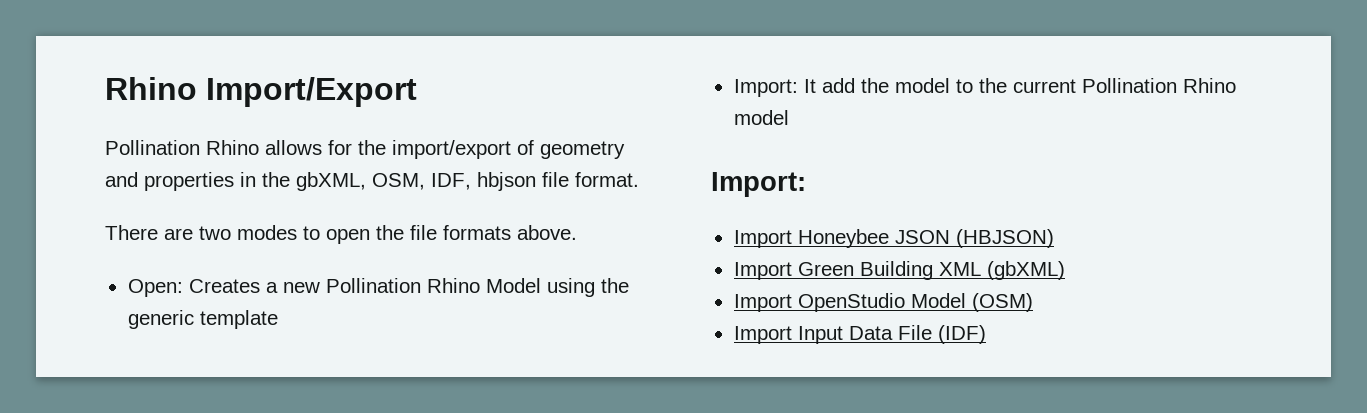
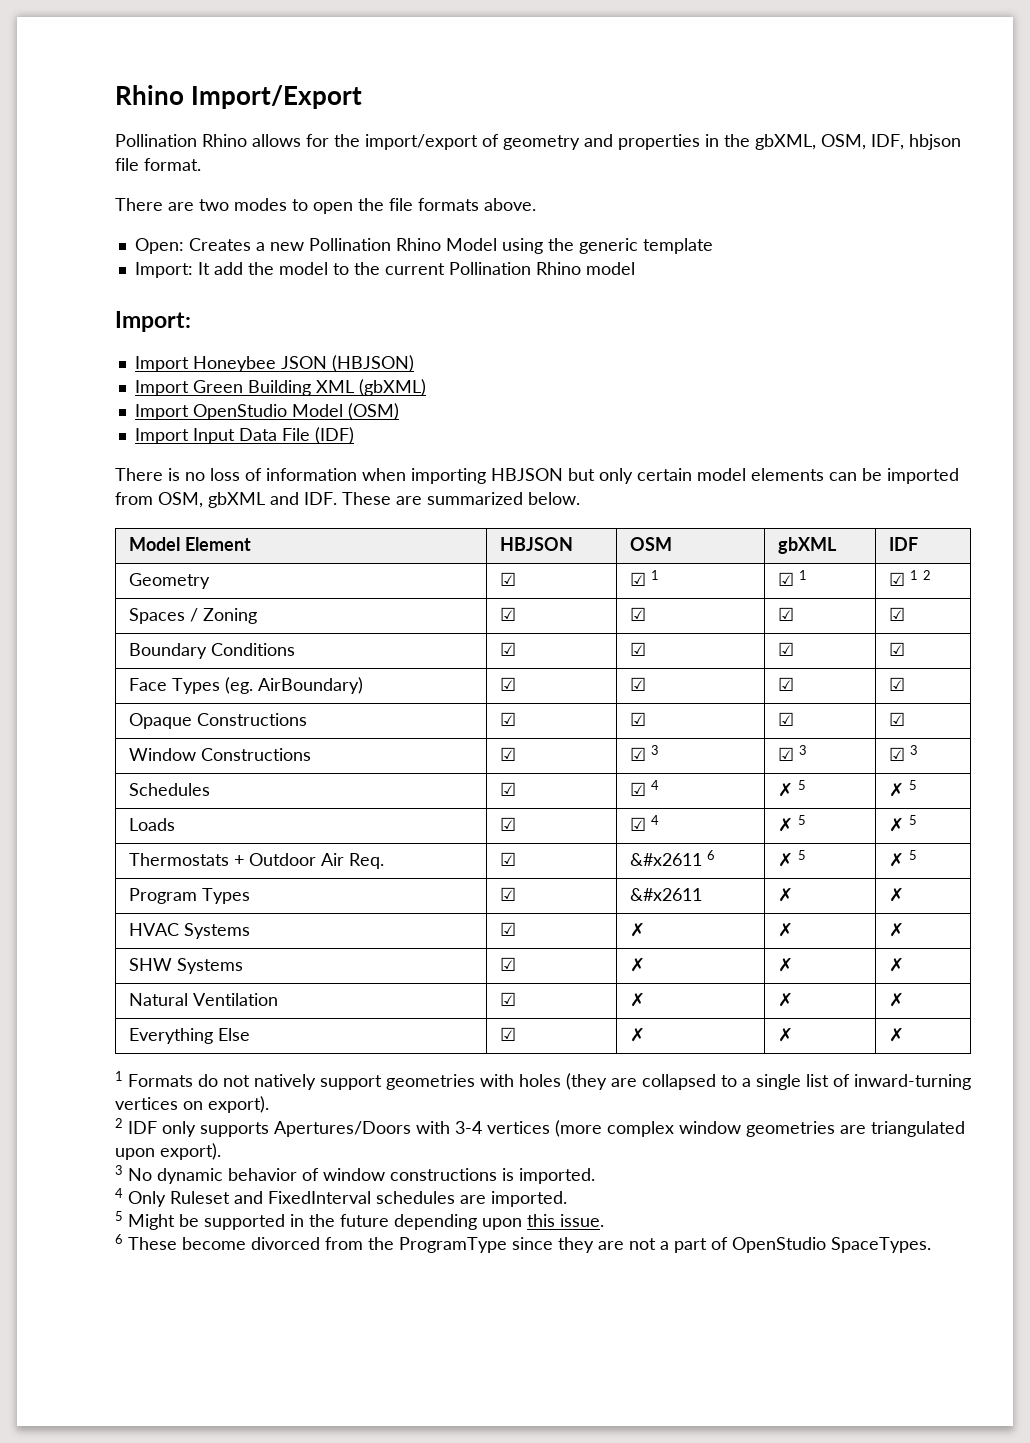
(986, 334) none -> [115,468,959,484] [115,492,580,508] [128,537,251,551] [499,537,573,551] [629,537,672,551] [777,537,837,554] [888,537,918,551] [128,573,210,589] [499,572,516,586] [629,570,659,586] [777,570,807,586] [888,570,931,586] [128,608,257,624] [499,607,516,621] [629,607,646,621] [777,607,794,621] [888,607,905,621] [128,643,295,659] [499,642,516,656] [629,642,646,656] [777,642,794,656] [888,642,905,656] [128,677,363,694] [499,677,516,691] [629,677,646,691] [777,677,794,691] [888,677,905,691] [128,713,307,729] [499,712,516,726] [629,712,646,726] [777,712,794,726] [888,712,905,726] [128,748,311,761] [499,747,516,761] [629,745,659,761] [777,745,807,761] [888,745,918,761] [128,783,210,796] [499,782,516,796] [629,780,659,796] [777,780,806,797] [888,780,917,797] [128,818,175,831] [499,817,516,831] [629,815,659,831] [777,815,806,832] [888,815,917,832] [128,853,384,869] [499,852,516,866] [629,850,715,866] [777,850,806,867] [888,850,917,867] [128,888,250,904] [499,887,516,901] [629,888,702,901] [777,887,793,902] [888,887,904,902] [128,923,250,939] [499,922,516,936] [629,922,645,937] [777,922,793,937] [888,922,904,937] [128,958,243,974] [499,957,516,971] [629,957,645,972] [777,957,793,972] [888,957,904,972] [128,993,278,1006] [499,992,516,1006] [629,992,645,1007] [777,992,793,1007] [888,992,904,1007] [128,1028,250,1044] [499,1027,516,1041] [629,1027,645,1042] [777,1027,793,1042] [888,1027,904,1042] [115,1071,971,1090] [115,1096,269,1113] [115,1118,965,1137] [115,1143,221,1160] [115,1165,595,1184] [115,1188,567,1207] [115,1211,604,1230] [115,1234,931,1253] // There is no loss of information when importing HBJSON but only certain model elements can be imported from OSM, gbXML and IDF. These are summarized below. // Model Element | HBJSON | OSM | gbXML | IDF // Geometry | ☑ | ☑ 1 | ☑ 1 | ☑ 1 2 // Spaces / Zoning | ☑ | ☑ | ☑ | ☑ // Boundary Conditions | ☑ | ☑ | ☑ | ☑ // Face Types (eg. AirBoundary) | ☑ | ☑ | ☑ | ☑ // Opaque Constructions | ☑ | ☑ | ☑ | ☑ // Window Constructions | ☑ | ☑ 3 | ☑ 3 | ☑ 3 // Schedules | ☑ | ☑ 4 | ✗ 5 | ✗ 5 // Loads | ☑ | ☑ 4 | ✗ 5 | ✗ 5 // Thermostats + Outdoor Air Req. | ☑ | &#x2611 6 | ✗ 5 | ✗ 5 // Program Types | ☑ | &#x2611 | ✗ | ✗ // HVAC Systems | ☑ | ✗ | ✗ | ✗ // SHW Systems | ☑ | ✗ | ✗ | ✗ // Natural Ventilation | ☑ | ✗ | ✗ | ✗ // Everything Else | ☑ | ✗ | ✗ | ✗ // 1 Formats do not natively support geometries with holes (they are collapsed to a single list of inward-turning vertices on export). // 2 IDF only supports Apertures/Doors with 3-4 vertices (more complex window geometries are triangulated upon export). // 3 No dynamic behavior of window constructions is imported. // 4 Only Ruleset and FixedInterval schedules are imported. // 5 Might be supported in the future depending upon this issue. // 6 These become divorced from the ProgramType since they are not a part of OpenStudio SpaceTypes.

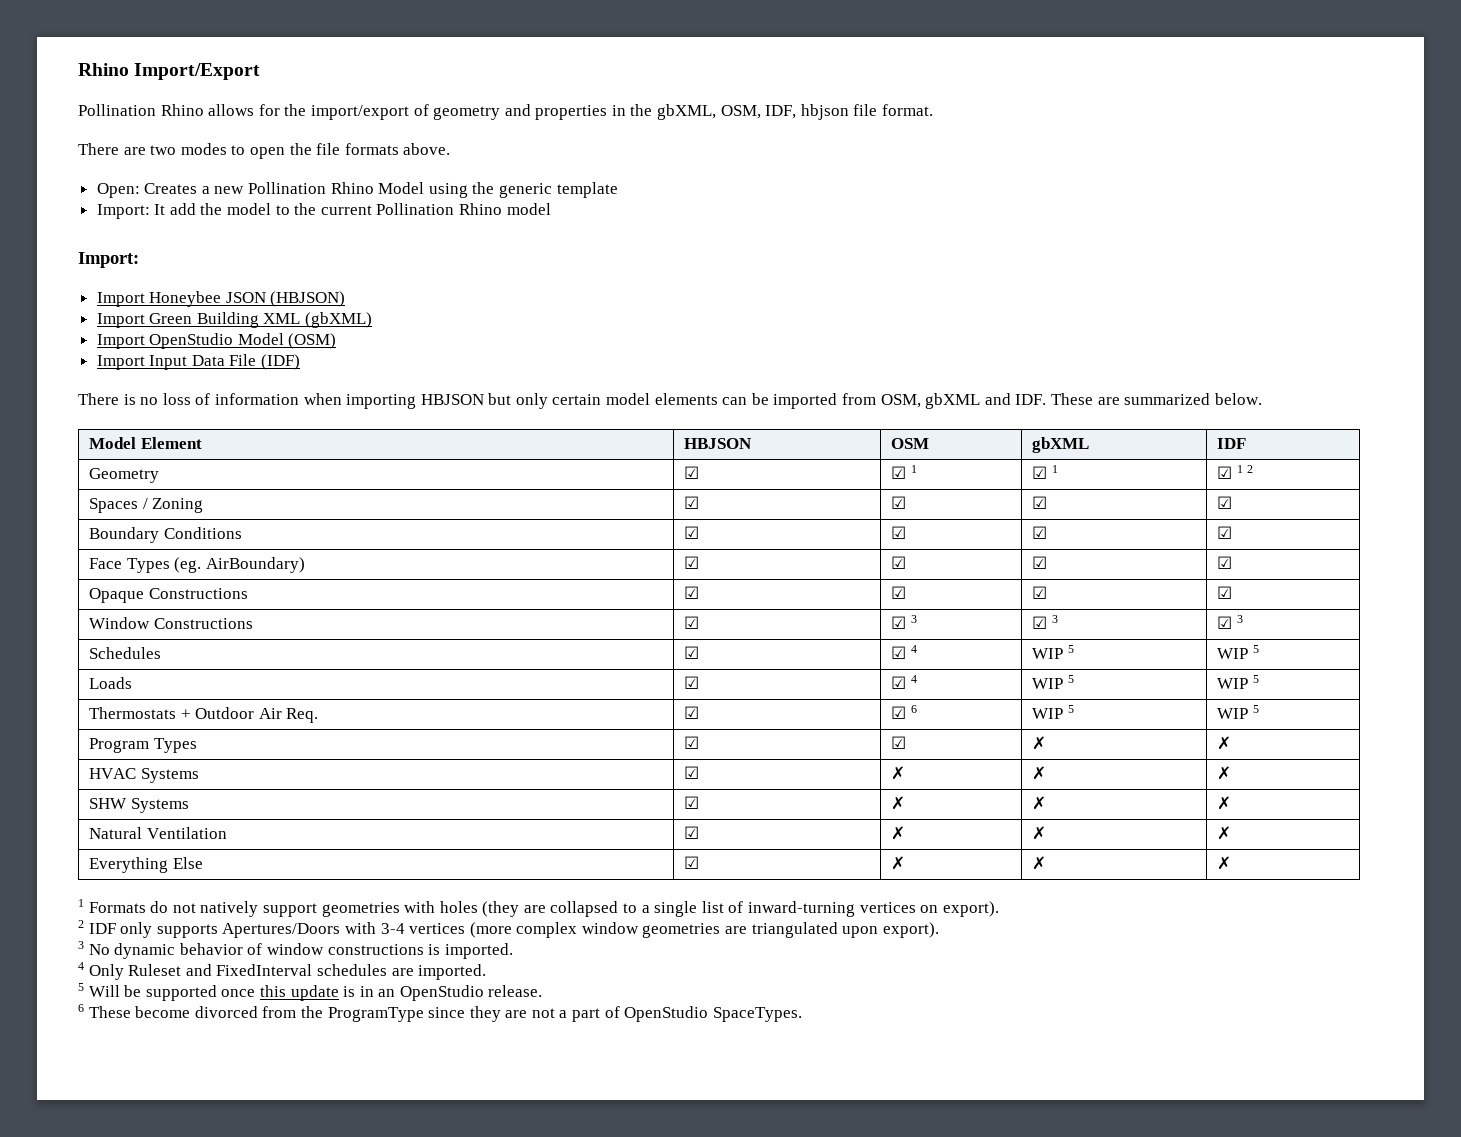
[777,780,806,797] [888,782,904,797] ✗ 5 | ✗ -> [1032,645,1074,659] [1217,648,1249,659] WIP 5 | WIP
[777,815,806,832] [888,817,904,832] ✗ 5 | ✗ -> [1032,675,1074,689] [1217,678,1249,689] WIP 5 | WIP
[629,853,702,866] &#x2611 -> [891,706,907,719] ☑
[777,850,806,867] [888,852,904,867] ✗ 5 | ✗ -> [1032,705,1074,719] [1217,708,1249,719] WIP 5 | WIP
[629,888,702,901] &#x2611 -> [891,736,907,749] ☑
[128,1214,175,1230] Might -> [88,985,120,997] Will
[290,1214,604,1230] in the future depending upon this issue. -> [221,985,543,1001] once this update is in an OpenStudio release.

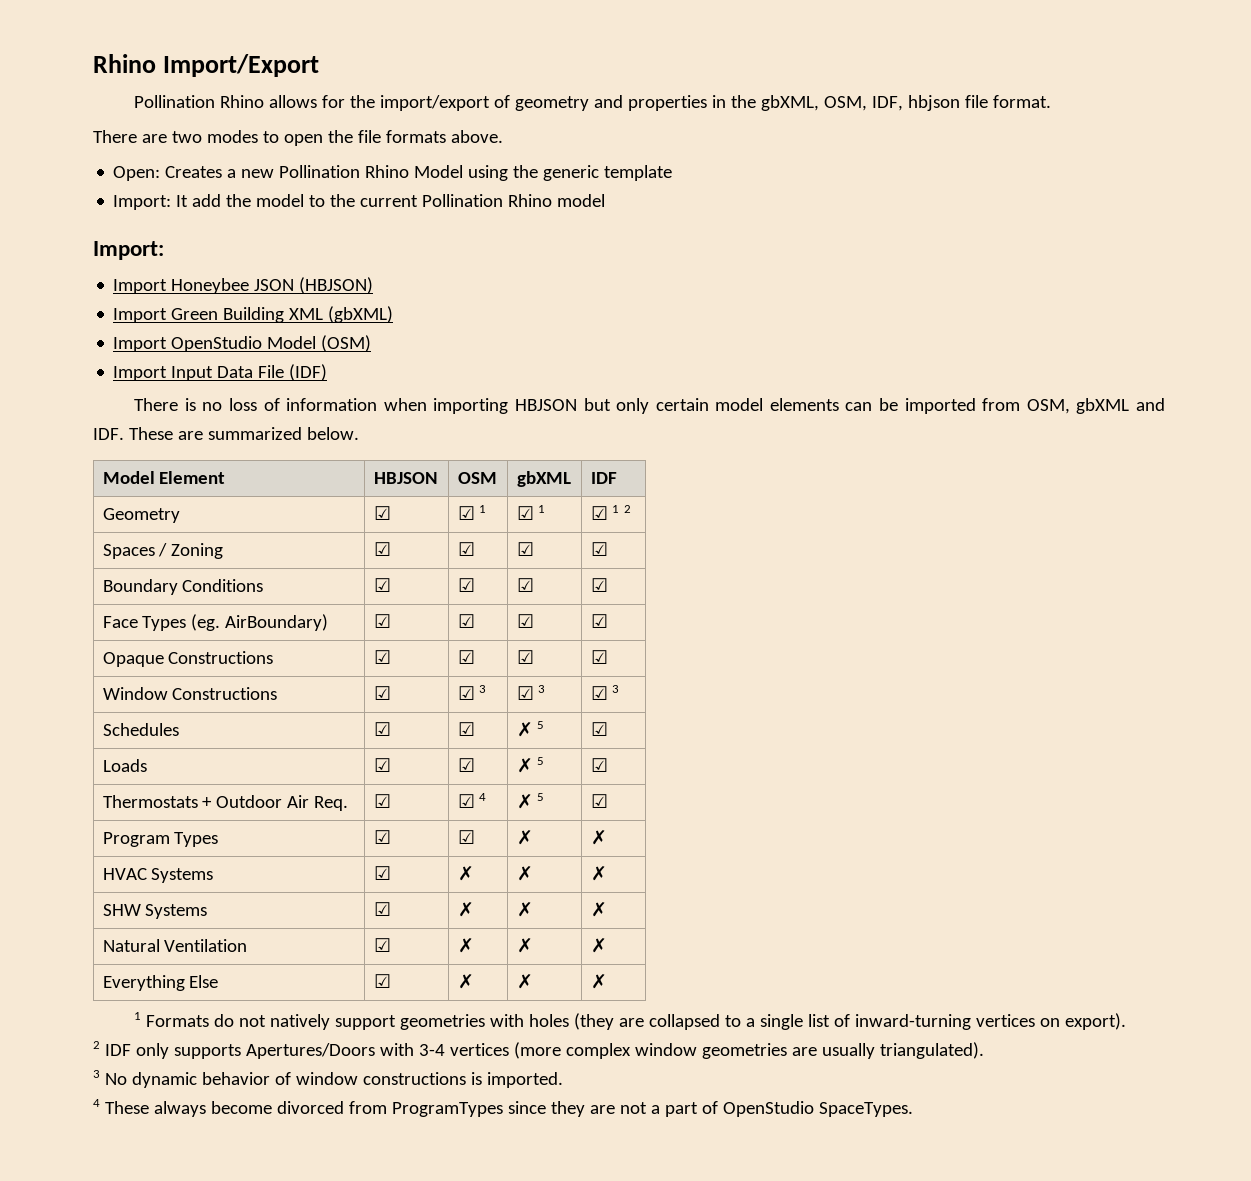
[910,645,917,653] [1032,645,1074,659] [1217,645,1259,659] 4 | WIP 5 | WIP 5 -> [516,721,545,737] [590,722,608,736] | ✗ 5 | ☑
[910,675,917,683] [1032,675,1074,689] [1217,675,1259,689] 4 | WIP 5 | WIP 5 -> [516,757,545,773] [590,758,608,772] | ✗ 5 | ☑
[910,705,917,713] [1032,705,1074,719] [1217,705,1259,719] 6 | WIP 5 | WIP 5 -> [479,793,487,801] [516,793,545,809] [590,794,608,808] 4 | ✗ 5 | ☑
[751,922,939,938] triangulated upon export). -> [821,1042,984,1059] usually triangulated).
[88,964,487,980] [78,983,543,1001] [78,1004,131,1018] Only Ruleset and FixedInterval schedules are imported. // 5 Will be supported once this update is in an OpenStudio release. // 6 These -> [104,1101,206,1117] These always
[300,1006,424,1022] the ProgramType -> [391,1102,503,1117] ProgramTypes

